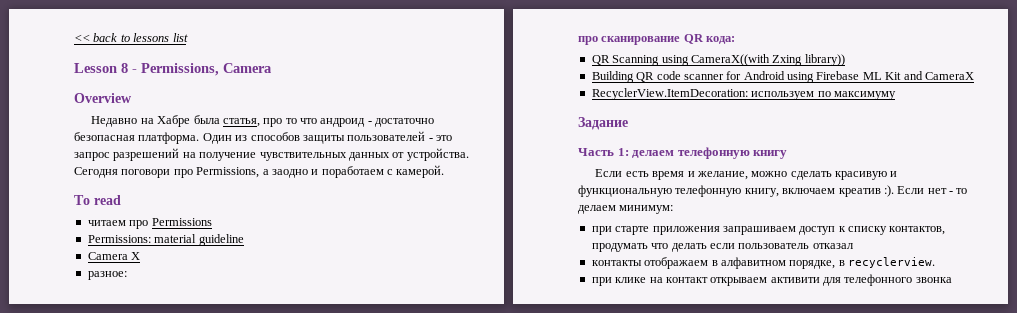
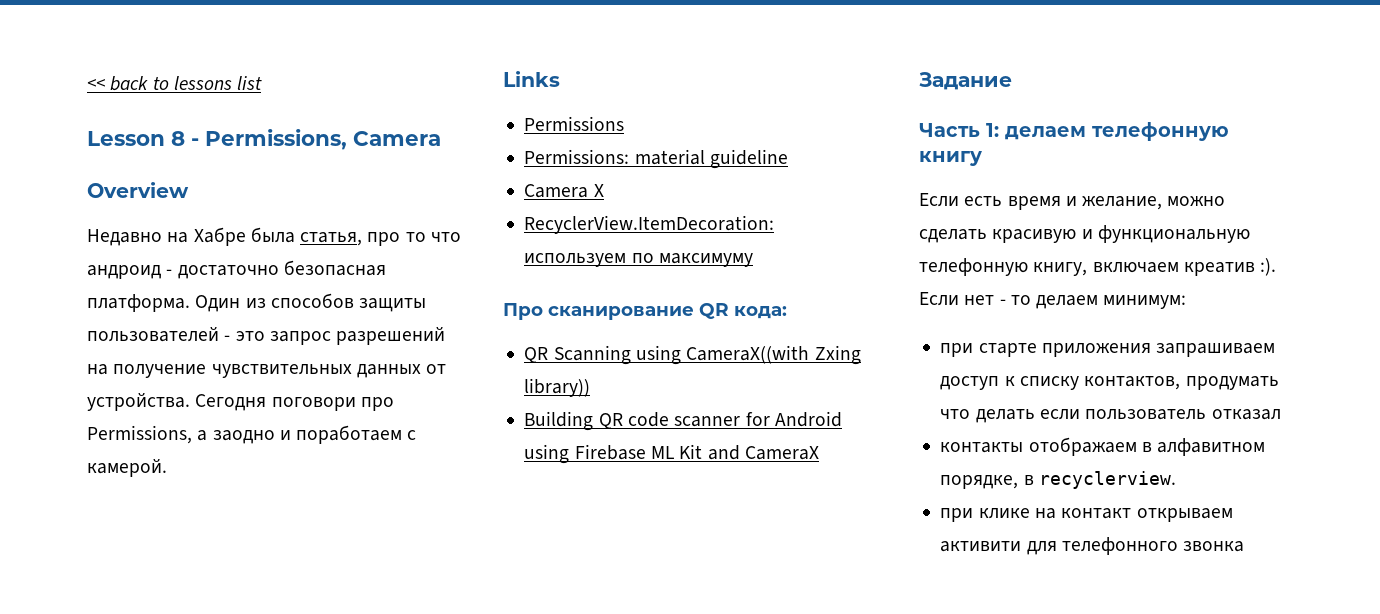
[74,195,121,205] [87,220,149,229] To read // читаем про -> [503,71,560,87] Links //
[87,271,127,280] [578,36,598,45] разное: // про -> [524,215,775,234] [524,253,753,267] [503,303,543,320] RecyclerView.ItemDecoration: используем по максимуму // Про
[591,88,896,100] // RecyclerView.ItemDecoration: используем по максимуму -> (819, 453) none

